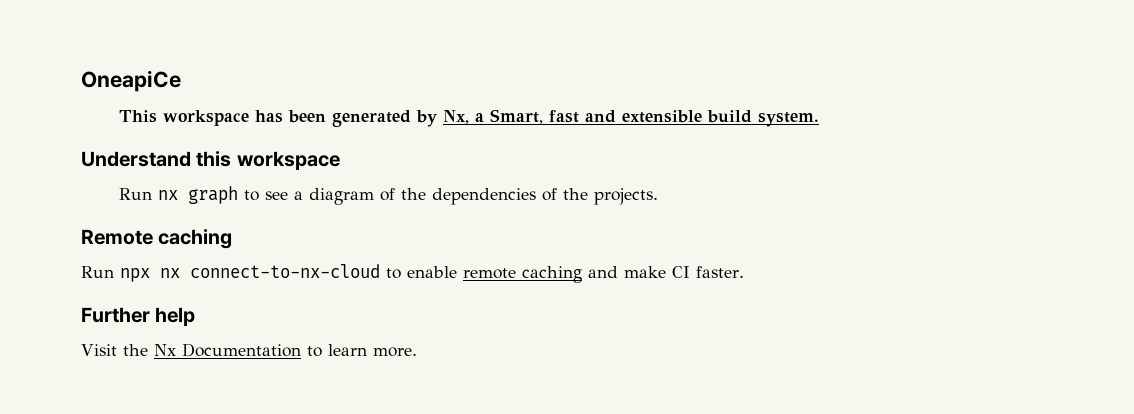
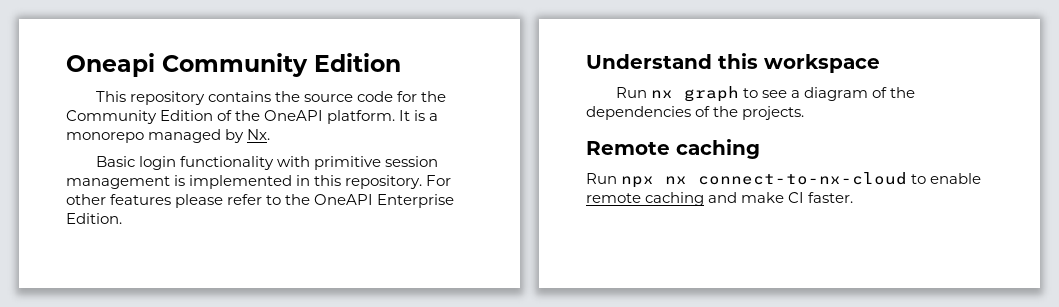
[81,70,181,92] [118,109,819,127] OneapiCe // This workspace has been generated by Nx, a Smart, fast and extensible build system. -> [66,53,401,77] [95,91,447,105] [66,110,439,124] [66,129,271,143] [95,156,439,170] [66,175,452,189] [66,194,455,208] [66,213,122,224] Oneapi Community Edition // This repository contains the source code for the Community Edition of the OneAPI platform. It is a monorepo managed by Nx. // Basic login functionality with primitive session management is implemented in this repository. For other features please refer to the OneAPI Enterprise Edition.
[81,307,196,326] [81,343,417,357] // Further help // Visit the Nx Documentation to learn more. -> (854, 197) none

